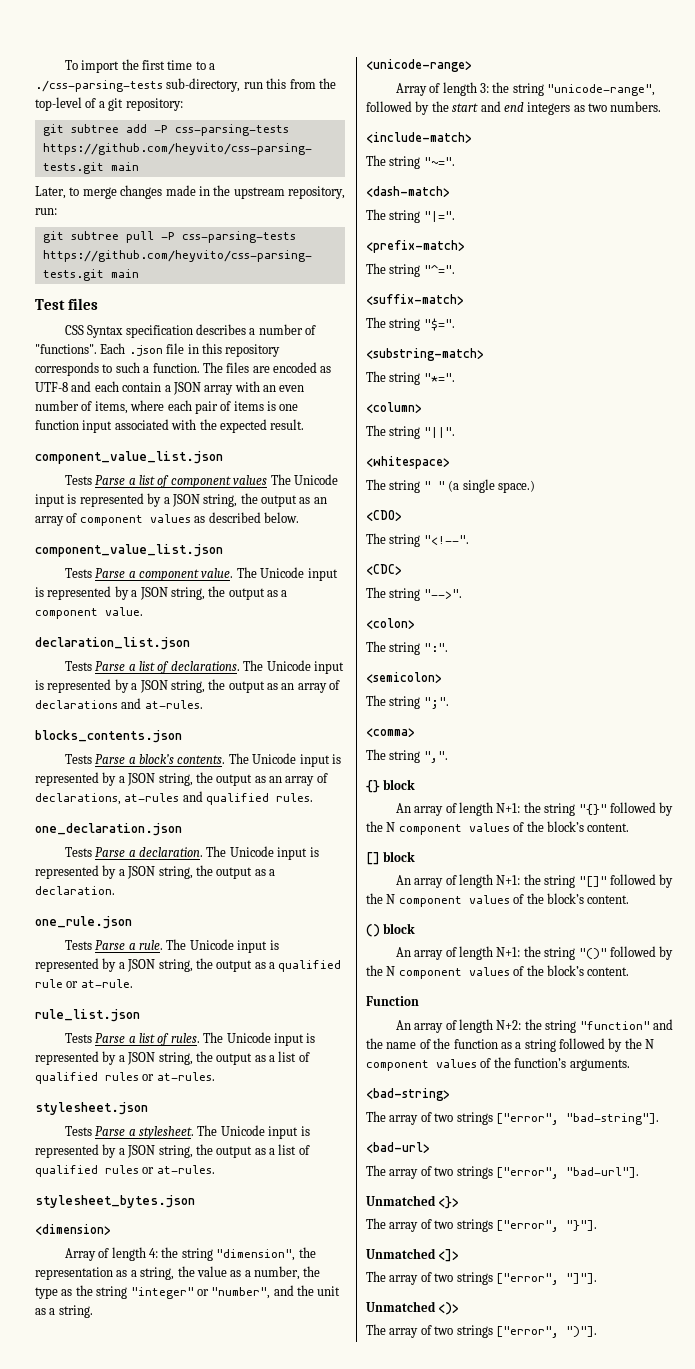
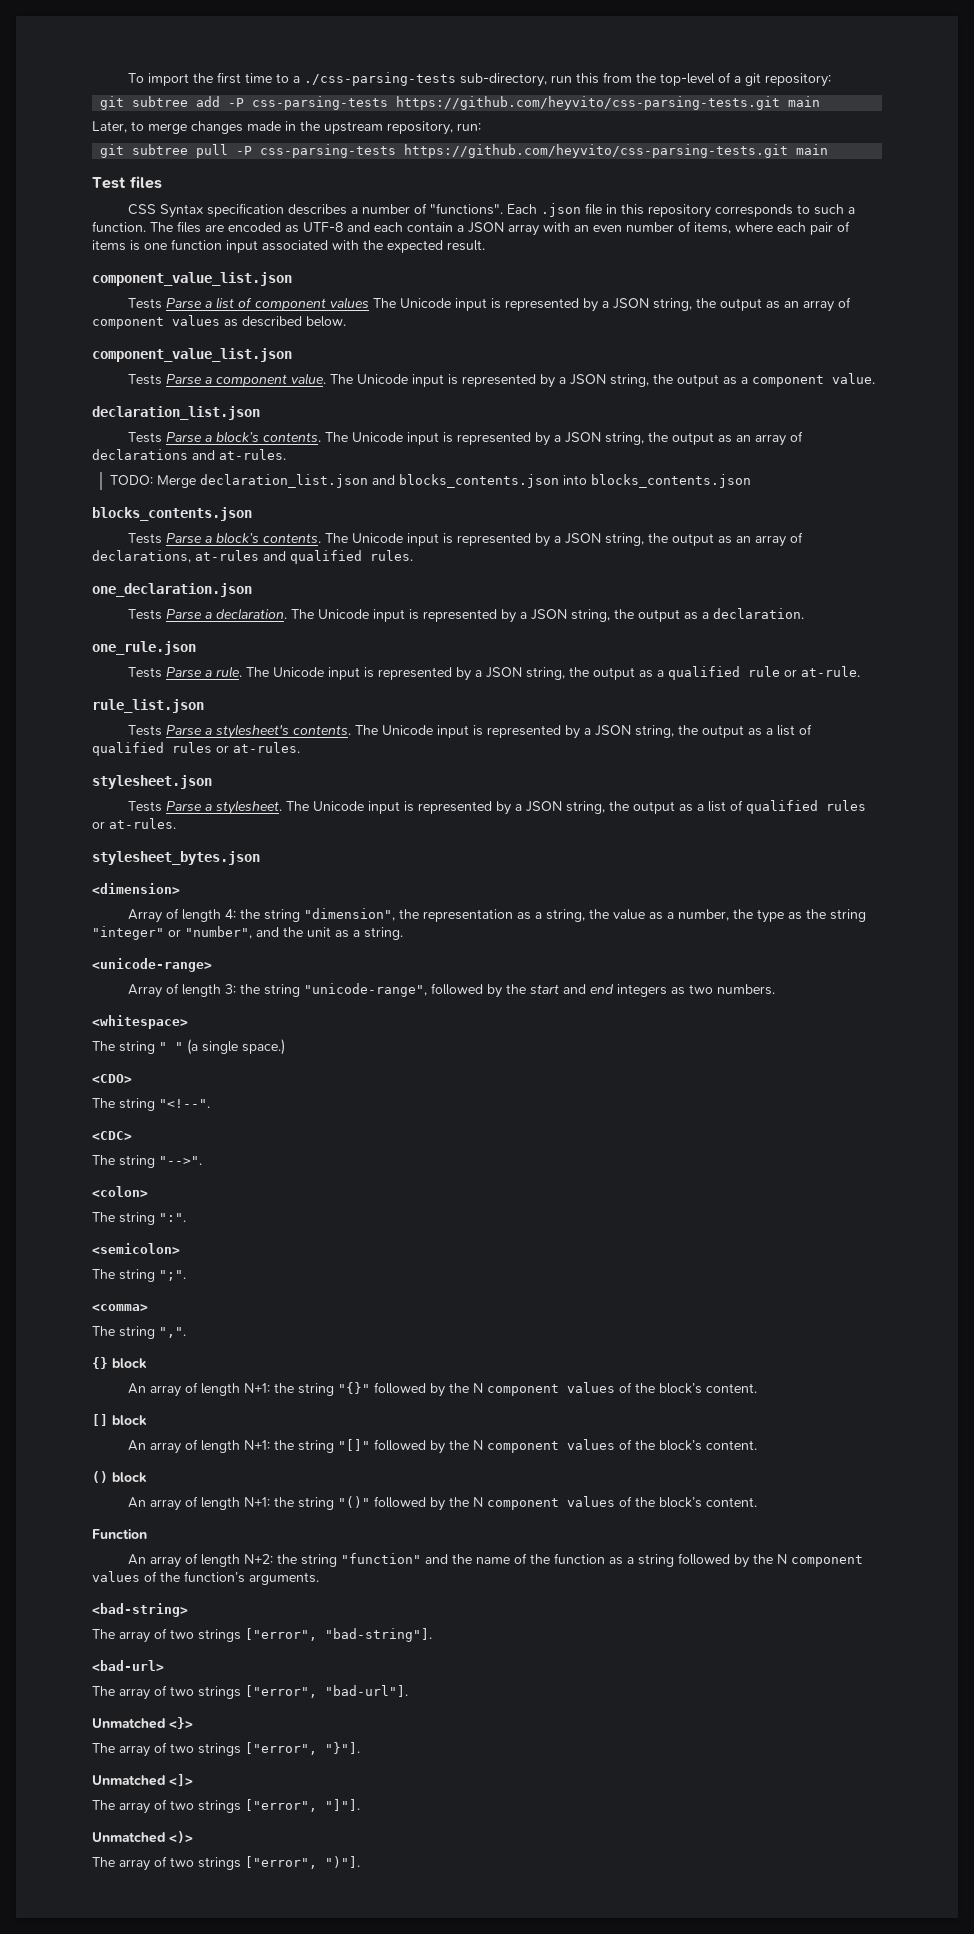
[139,661,240,674] list of declarations. -> [216,431,322,443] block’s contents.
(203, 704) none -> [110,474,752,488] // TODO: Merge declaration_list.json and blocks_contents.json into blocks_contents.json
[139,1033,200,1046] list of rules. -> [216,724,352,739] stylesheet's contents.
[366,132,472,144] [366,155,455,169] [366,186,450,198] [366,209,455,223] [366,240,465,253] [366,263,455,277] [366,294,464,306] [366,317,455,331] [366,348,484,361] [366,371,455,385] [366,402,422,414] [366,425,455,439] // <include-match> // The string "~=". // <dash-match> // The string "|=". // <prefix-match> // The string "^=". // <suffix-match> // The string "$=". // <substring-match> // The string "*=". // <column> // The string "||". -> (776, 989) none

